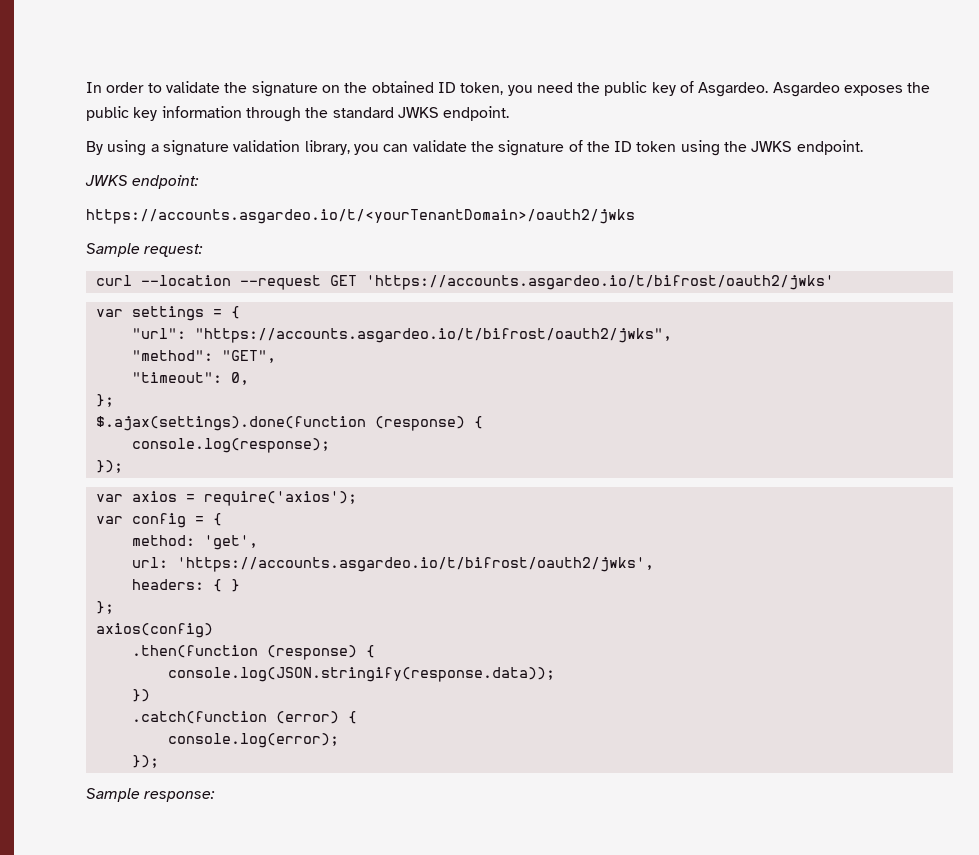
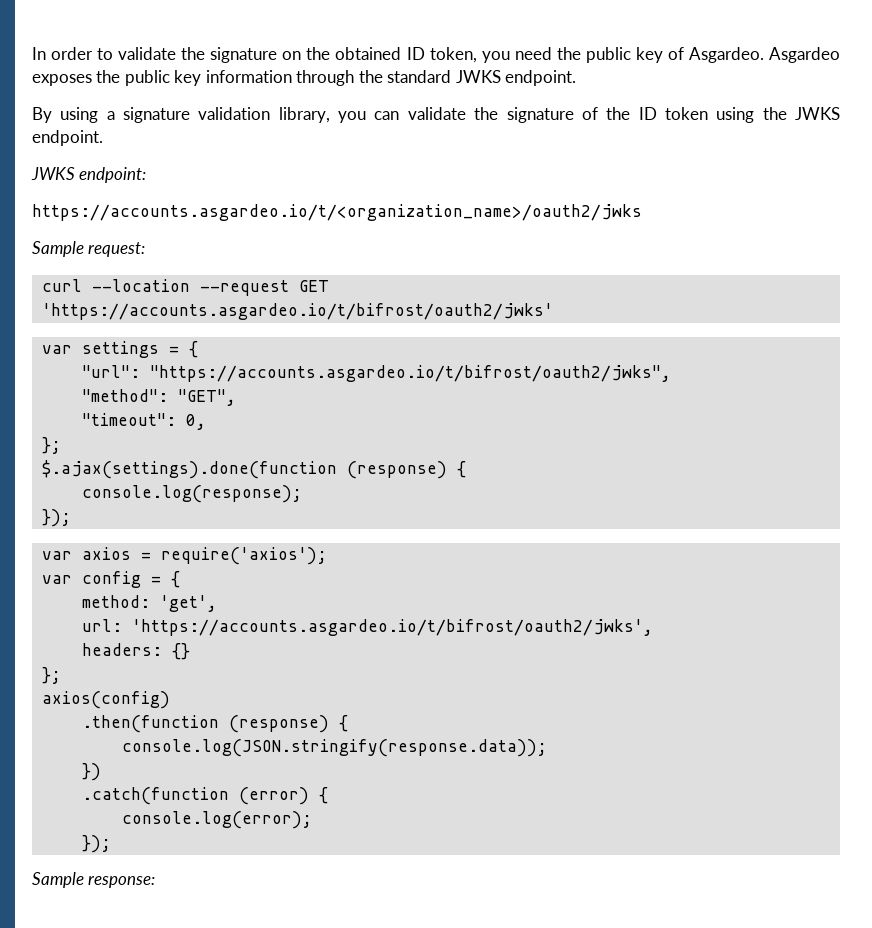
[86,209,635,224] https://accounts.asgardeo.io/t/<yourTenantDomain>/oauth2/jwks -> [32,204,642,221] https://accounts.asgardeo.io/t/<organization_name>/oauth2/jwks
[212,579,240,592] { } -> [171,643,190,660] {}

